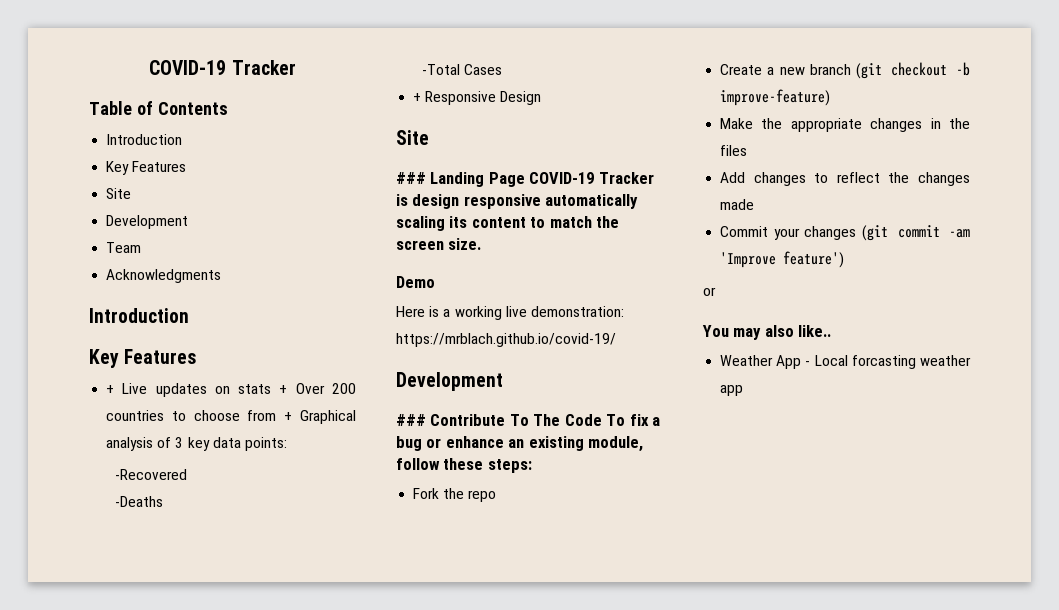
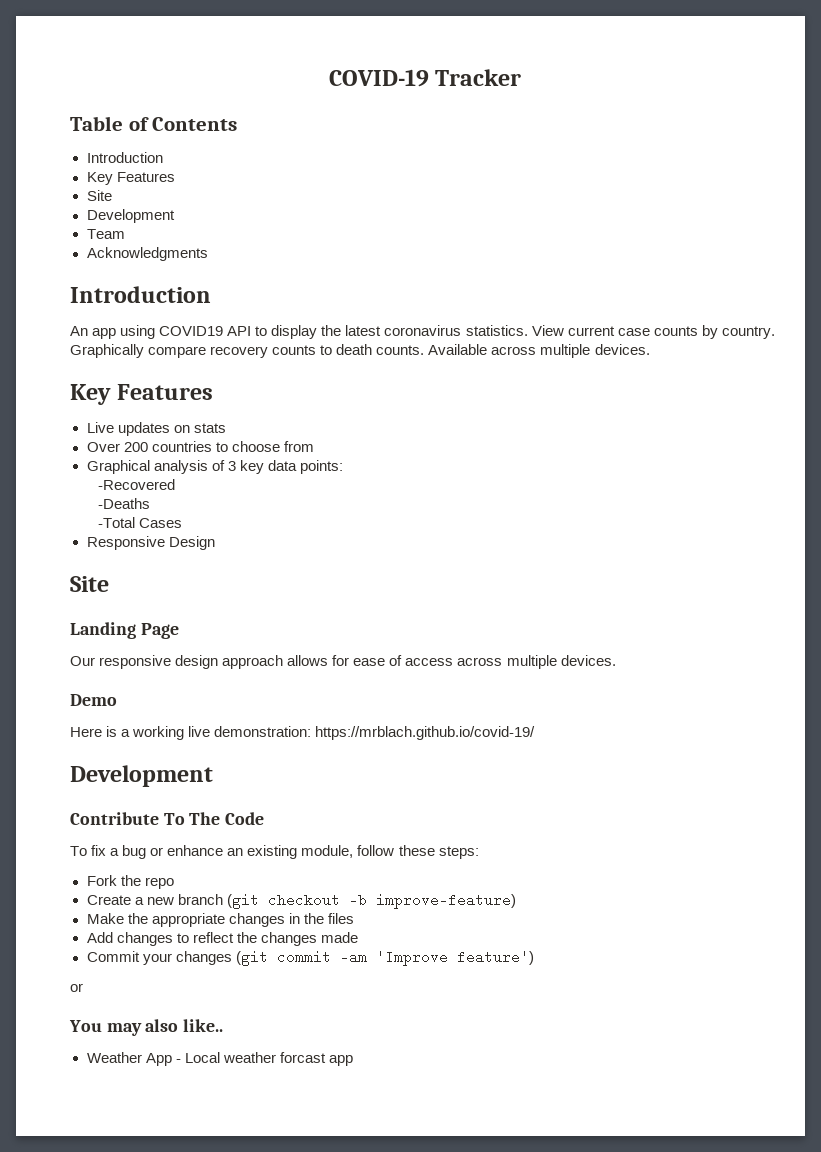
[89,349,197,368] [106,385,115,394] // Key Features // + -> [70,325,775,339] [70,344,650,358] [70,384,214,405] // An app using COVID19 API to display the latest coronavirus statistics. View current case counts by country. Graphically compare recovery counts to death counts. Available across multiple devices. // Key Features //
[279,385,288,394] + -> (226, 428) //
[284,412,293,421] + -> (314, 446) //
[413,93,422,102] + -> (183, 523) none
[396,172,426,184] ### -> (109, 584) none
[529,172,654,184] [396,194,639,209] [396,216,620,231] [396,238,482,250] COVID-19 Tracker is design responsive automatically scaling its content to match the screen size. -> [70,655,616,669] // Our responsive design approach allows for ease of access across multiple devices.
[396,414,426,426] ### -> (213, 776) none
(602, 420) none -> (265, 818) //
[851,355,971,369] forcasting weather -> [222,1052,326,1063] weather forcast

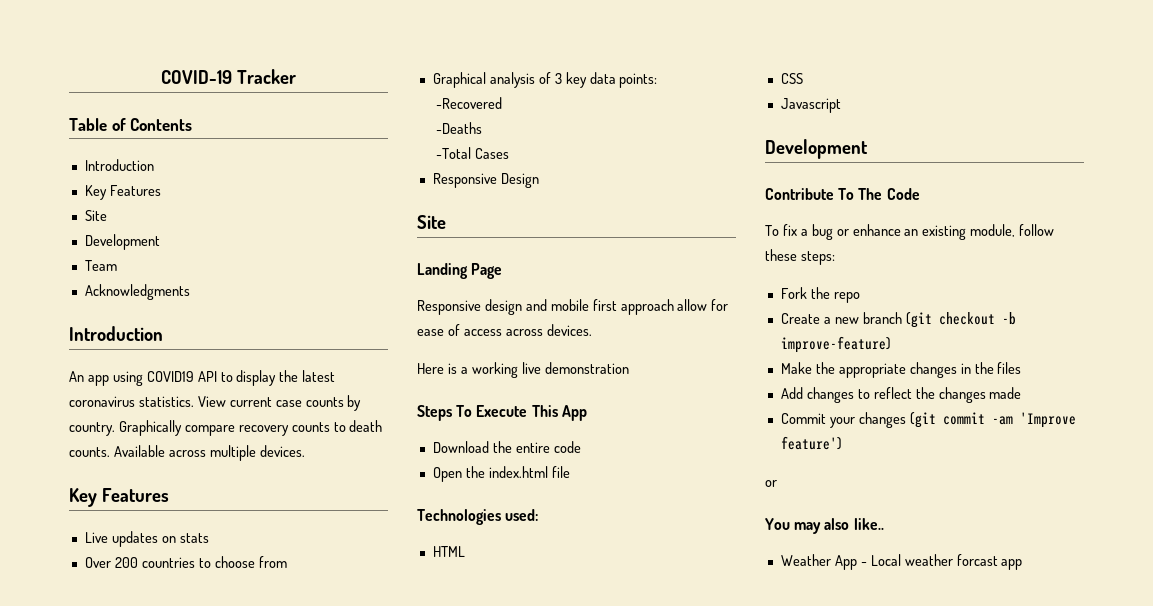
[70,655,329,669] Our responsive design approach allows -> [417,299,708,315] Responsive design and mobile first approach allow
[506,655,616,669] [70,694,117,706] multiple devices. // Demo -> [546,324,592,336] devices.
[214,726,536,740] demonstration: https://mrblach.github.io/covid-19/ -> [544,362,629,374] [417,405,587,421] [432,441,581,453] [432,466,570,482] [417,509,539,525] [432,546,465,557] [780,73,803,84] [780,98,841,113] demonstration // Steps To Execute This App // Download the entire code // Open the index.html file // Technologies used: // HTML // CSS // Javascript

